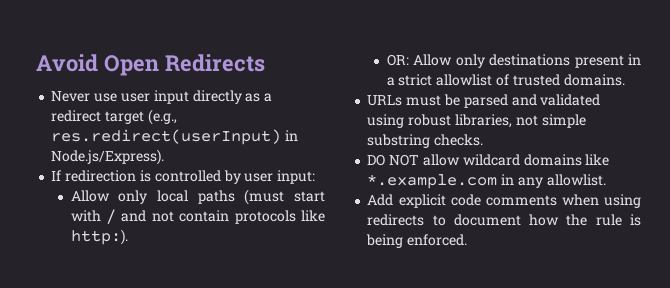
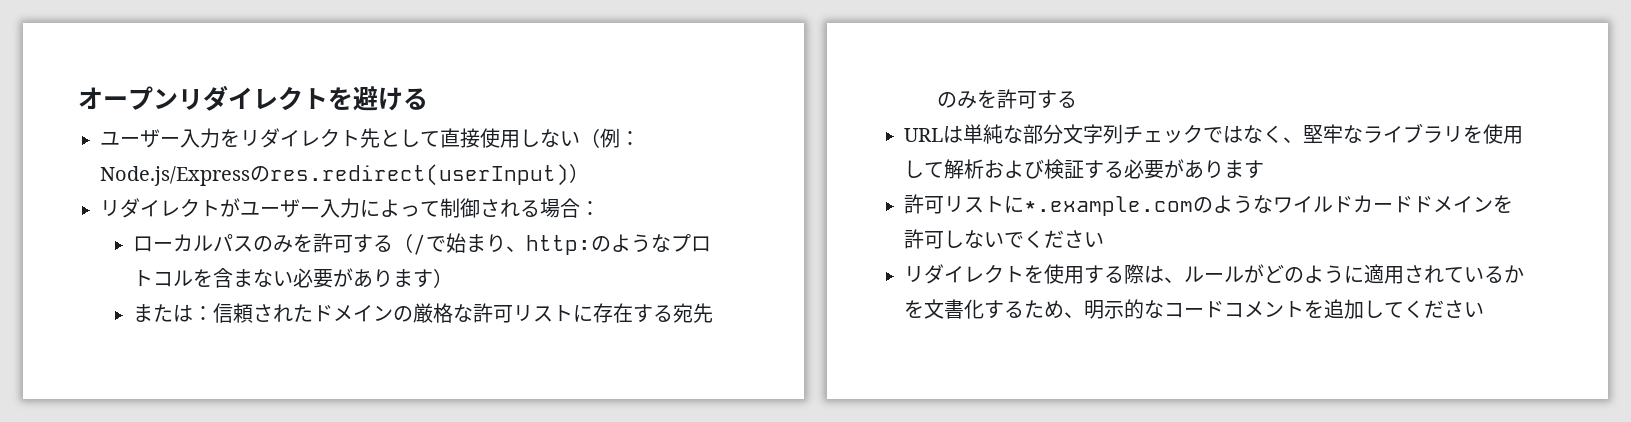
[36,54,265,76] [51,90,273,104] [51,109,177,125] [51,129,299,145] [51,149,165,165] [51,170,316,184] [70,189,325,205] [70,209,326,224] [70,229,128,245] [386,54,641,68] [386,74,625,86] [367,94,601,108] [367,114,586,128] [367,134,484,148] [367,154,610,166] [367,174,606,189] [367,194,641,208] [367,214,641,226] [366,234,468,248] Avoid Open Redirects // Never use user input directly as a redirect target (e.g., res.redirect(userInput) in Node.js/Express). // If redirection is controlled by user input: // Allow only local paths (must start with / and not contain protocols like http:). // OR: Allow only destinations present in a strict allowlist of trusted domains. // URLs must be parsed and validated using robust libraries, not simple substring checks. // DO NOT allow wildcard domains like *.example.com in any allowlist. // Add explicit code comments when using redirects to document how the rule is being enforced. -> [78,85,428,111] [100,128,640,148] [100,163,589,186] [100,198,600,218] [132,233,711,255] [132,268,453,288] [132,303,713,323] [936,89,1077,109] [904,123,1523,144] [904,159,1264,179] [904,194,1513,216] [904,229,1104,249] [904,264,1524,284] [904,299,1484,319] オープンリダイレクトを避ける // ユーザー入力をリダイレクト先として直接使用しない（例：Node.js/Expressのres.redirect(userInput)） // リダイレクトがユーザー入力によって制御される場合： // ローカルパスのみを許可する（/で始まり、http:のようなプロトコルを含まない必要があります） // または：信頼されたドメインの厳格な許可リストに存在する宛先のみを許可する // URLは単純な部分文字列チェックではなく、堅牢なライブラリを使用して解析および検証する必要があります // 許可リストに*.example.comのようなワイルドカードドメインを許可しないでください // リダイレクトを使用する際は、ルールがどのように適用されているかを文書化するため、明示的なコードコメントを追加してください

